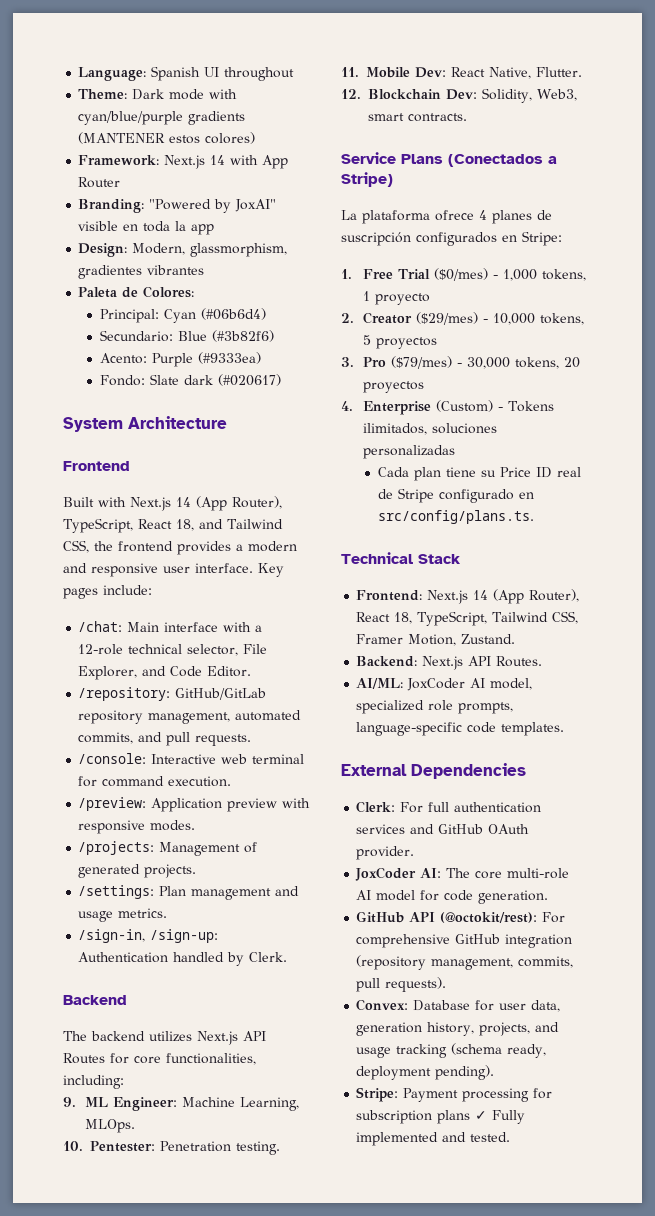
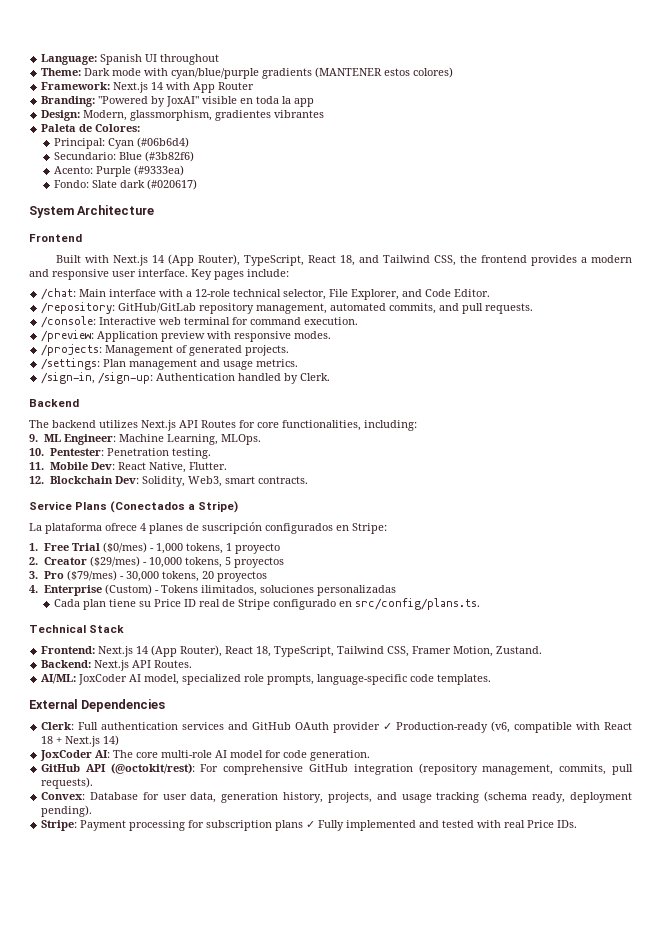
[400,802,450,813] For full -> [78,722,99,730] Full
[356,846,415,860] provider. -> [333,721,632,733] [41,735,120,747] provider ✓ Production-ready (v6, compatible with React 18 + Next.js 14)
[470,1132,511,1142] tested. -> [442,820,578,828] tested with real Price IDs.

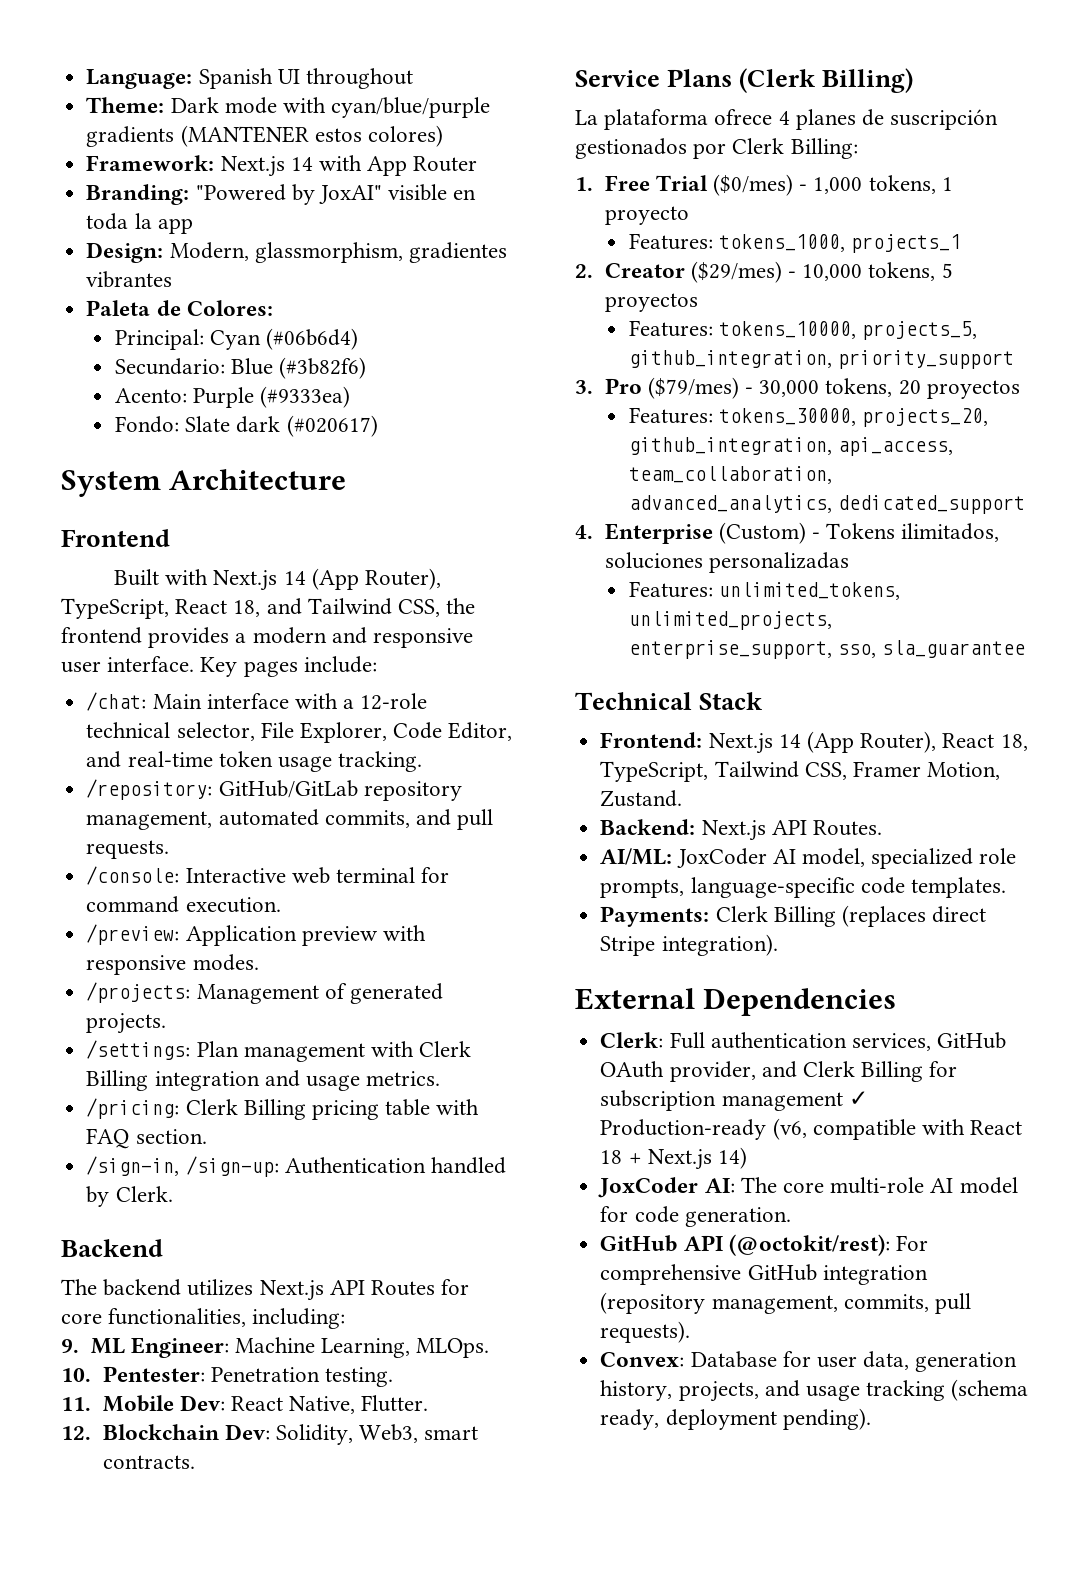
[402,289,491,297] and Code Editor. -> [393,722,513,741] [86,751,423,772] Code Editor, and real-time token usage tracking.
(198, 364) none -> [370,1041,472,1057] [86,1070,260,1091] with Clerk Billing integration
(299, 363) none -> [86,1098,480,1120] [86,1128,207,1149] // /pricing: Clerk Billing pricing table with FAQ section.
[110,501,239,513] (Conectados a Stripe) -> [739,68,914,93] (Clerk Billing)
[265,523,387,534] configurados en Stripe: -> [575,138,858,159] gestionados por Clerk Billing:
(280, 548) none -> [629,233,962,253] // Features: tokens_1000, projects_1
(284, 562) none -> [629,320,978,340] [629,350,1015,369] // Features: tokens_10000, projects_5, github_integration, priority_support
(267, 576) none -> [629,407,989,427] [629,437,954,456] [629,466,833,484] [629,495,1026,514] // Features: tokens_30000, projects_20, github_integration, api_access, team_collaboration, advanced_analytics, dedicated_support
[53,598,480,610] Cada plan tiene su Price ID real de Stripe configurado en src/config/plans.ts. -> [629,581,901,600] [629,611,833,630] [629,640,1026,659] Features: unlimited_tokens, unlimited_projects, enterprise_support, sso, sla_guarantee
(492, 679) none -> [600,905,987,927] [600,934,778,956] // Payments: Clerk Billing (replaces direct Stripe integration).
[182,722,381,733] services and GitHub OAuth provider -> [851,1032,1007,1051] [600,1061,958,1082] [600,1090,843,1111] services, GitHub OAuth provider, and Clerk Billing for subscription management
[41,820,578,831] // Stripe: Payment processing for subscription plans ✓ Fully implemented and tested with real Price IDs. -> (871, 1419) none

